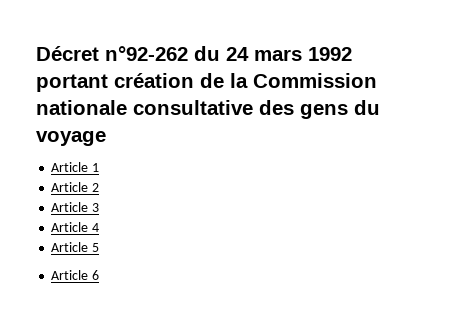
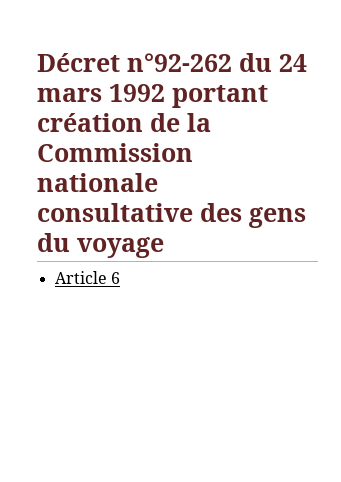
[51,162,100,172] [51,182,100,192] [51,202,100,212] [51,222,100,232] [51,242,100,252] // Article 1 // Article 2 // Article 3 // Article 4 // Article 5 -> (164, 247) none

